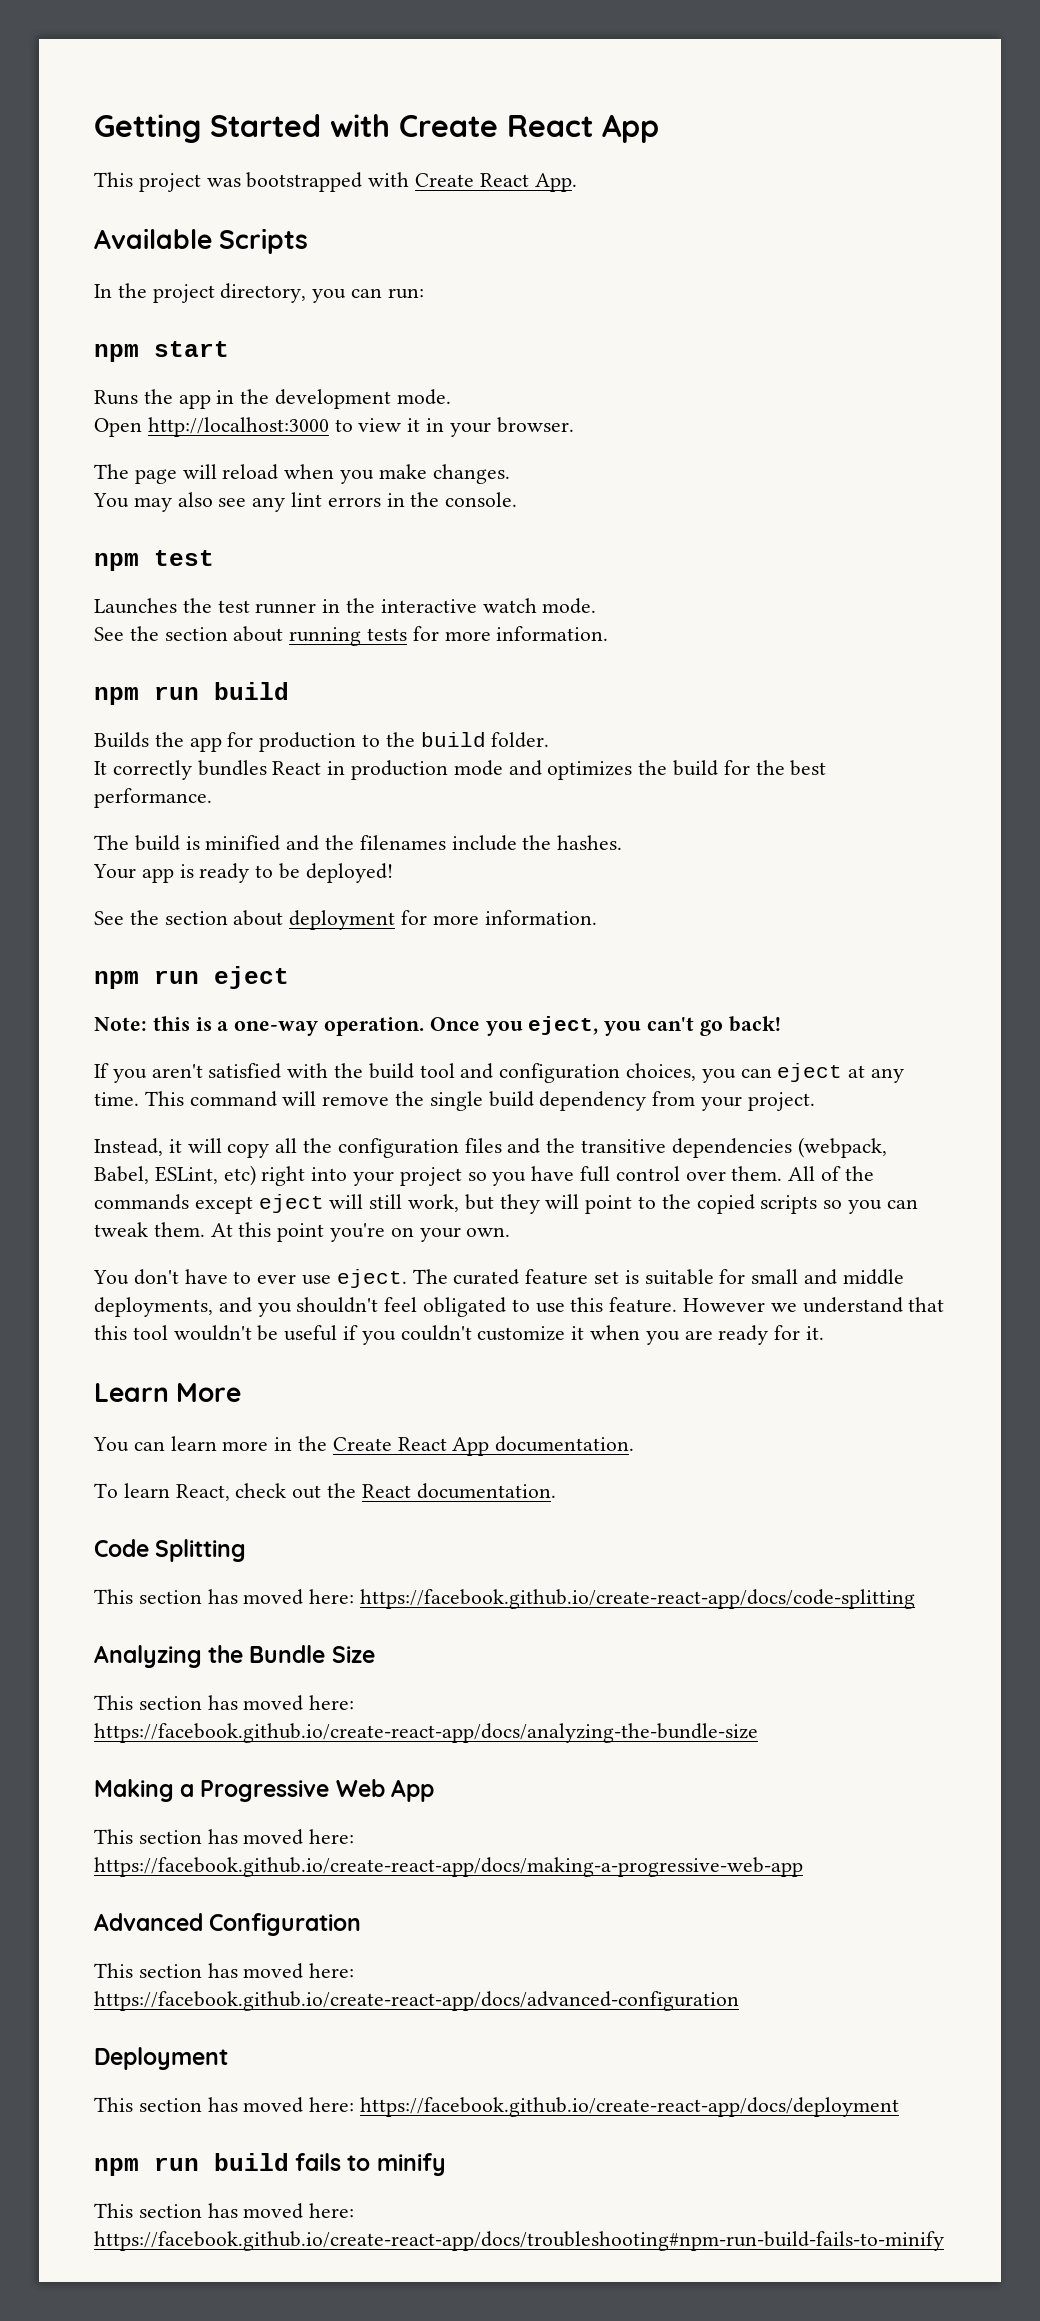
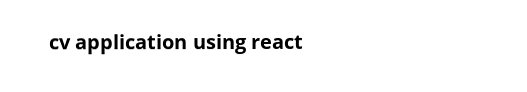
[94,114,659,143] [94,172,577,192] [94,228,309,254] [94,283,424,303] [94,341,229,362] [94,389,451,409] [94,417,574,437] [94,464,510,484] [93,492,518,512] [94,550,214,571] [94,598,597,614] [94,626,609,646] [94,682,289,705] [94,732,550,752] [94,760,827,780] [94,788,212,808] [94,835,623,851] [93,863,393,883] [94,910,597,930] [94,966,289,989] [94,1016,781,1036] [94,1063,905,1083] [94,1091,815,1111] [94,1137,887,1158] [94,1165,874,1186] [94,1194,918,1214] [94,1222,511,1242] [93,1269,904,1288] [94,1297,945,1317] [94,1325,825,1345] [94,1383,242,1402] [93,1436,635,1456] [94,1483,556,1501] [94,1539,247,1562] [94,1589,916,1609] [94,1645,375,1668] [94,1695,355,1711] [94,1723,758,1743] [94,1779,434,1802] [94,1829,355,1845] [94,1857,803,1877] [94,1913,362,1936] [94,1963,355,1979] [94,1991,739,2011] [94,2047,228,2070] [94,2097,900,2117] [94,2153,446,2176] [94,2203,355,2219] [94,2231,944,2251] Getting Started with Create React App // This project was bootstrapped with Create React App. // Available Scripts // In the project directory, you can run: // npm start // Runs the app in the development mode. // Open http://localhost:3000 to view it in your browser. // The page will reload when you make changes. // You may also see any lint errors in the console. // npm test // Launches the test runner in the interactive watch mode. // See the section about running tests for more information. // npm run build // Builds the app for production to the build folder. // It correctly bundles React in production mode and optimizes the build for the best performance. // The build is minified and the filenames include the hashes. // Your app is ready to be deployed! // See the section about deployment for more information. // npm run eject // Note: this is a one-way operation. Once you eject, you can't go back! // If you aren't satisfied with the build tool and configuration choices, you can eject at any time. This command will remove the single build dependency from your project. // Instead, it will copy all the configuration files and the transitive dependencies (webpack, Babel, ESLint, etc) right into your project so you have full control over them. All of the commands except eject will still work, but they will point to the copied scripts so you can tweak them. At this point you're on your own. // You don't have to ever use eject. The curated feature set is suitable for small and middle deployments, and you shouldn't feel obligated to use this feature. However we understand that this tool wouldn't be useful if you couldn't customize it when you are ready for it. // Learn More // You can learn more in the Create React App documentation. // To learn React, check out the React documentation. // Code Splitting // This section has moved here: https://facebook.github.io/create-react-app/docs/code-splitting // Analyzing the Bundle Size // This section has moved here: https://facebook.github.io/create-react-app/docs/analyzing-the-bundle-size // Making a Progressive Web App // This section has moved here: https://facebook.github.io/create-react-app/docs/making-a-progressive-web-app // Advanced Configuration // This section has moved here: https://facebook.github.io/create-react-app/docs/advanced-configuration // Deployment // This section has moved here: https://facebook.github.io/create-react-app/docs/deployment // npm run build fails to minify // This section has moved here: https://facebook.github.io/create-react-app/docs/troubleshooting#npm-run-build-fails-to-minify -> [48,34,304,55] cv application using react

